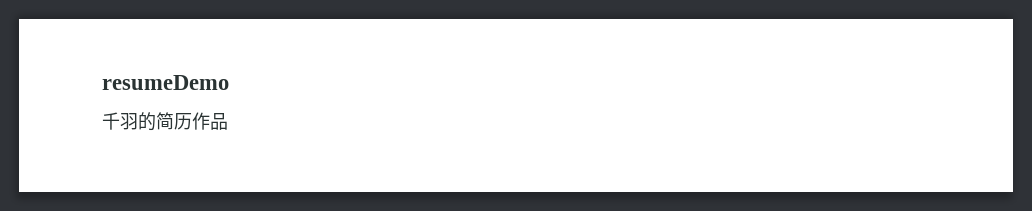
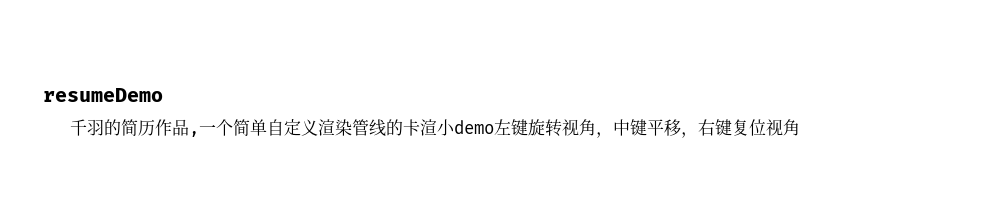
(228, 121) none -> [188,119,800,138] ,一个简单自定义渲染管线的卡渲小demo左键旋转视角，中键平移，右键复位视角

